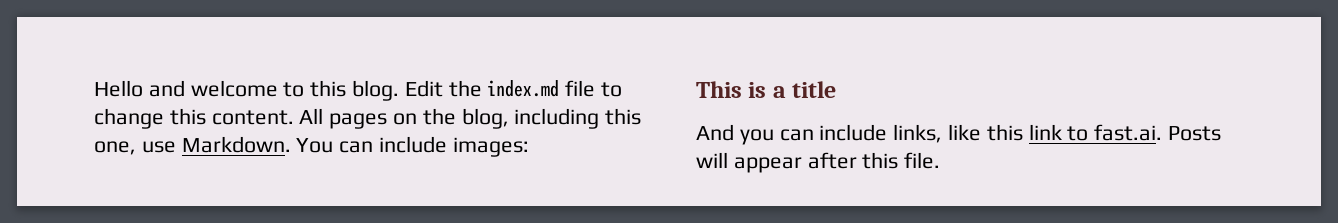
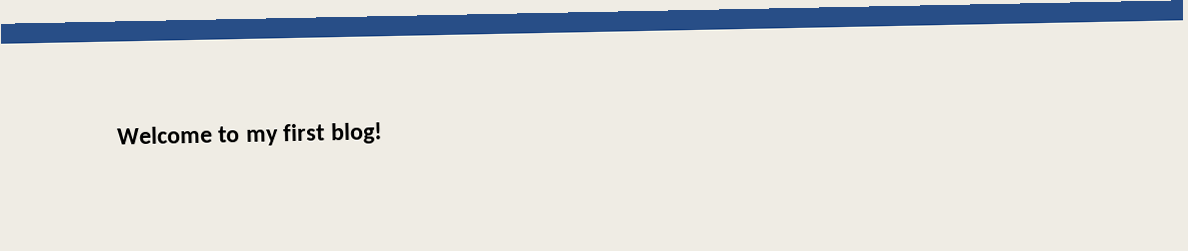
[94,80,623,101] [94,108,642,129] [94,136,529,157] [696,81,837,98] [696,124,1222,145] [696,152,941,173] Hello and welcome to this blog. Edit the index.md file to change this content. All pages on the blog, including this one, use Markdown. You can include images: // This is a title // And you can include links, like this link to fast.ai. Posts will appear after this file. -> [116,122,383,146] Welcome to my first blog!

